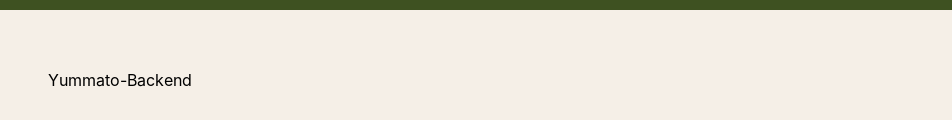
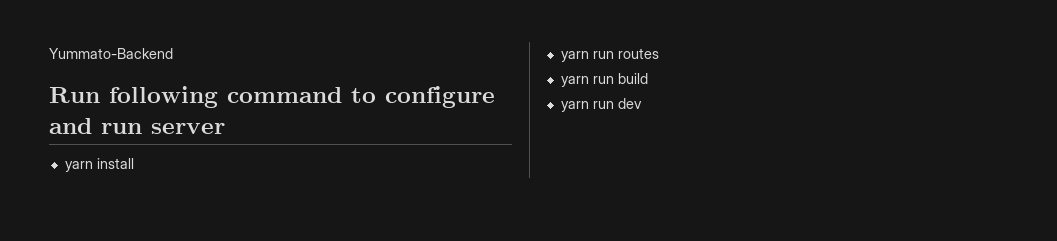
(192, 80) none -> [49,86,495,108] [49,118,225,134] [64,158,134,172] [560,48,659,62] [560,73,648,87] [560,98,642,112] // Run following command to configure and run server // yarn install // yarn run routes // yarn run build // yarn run dev

